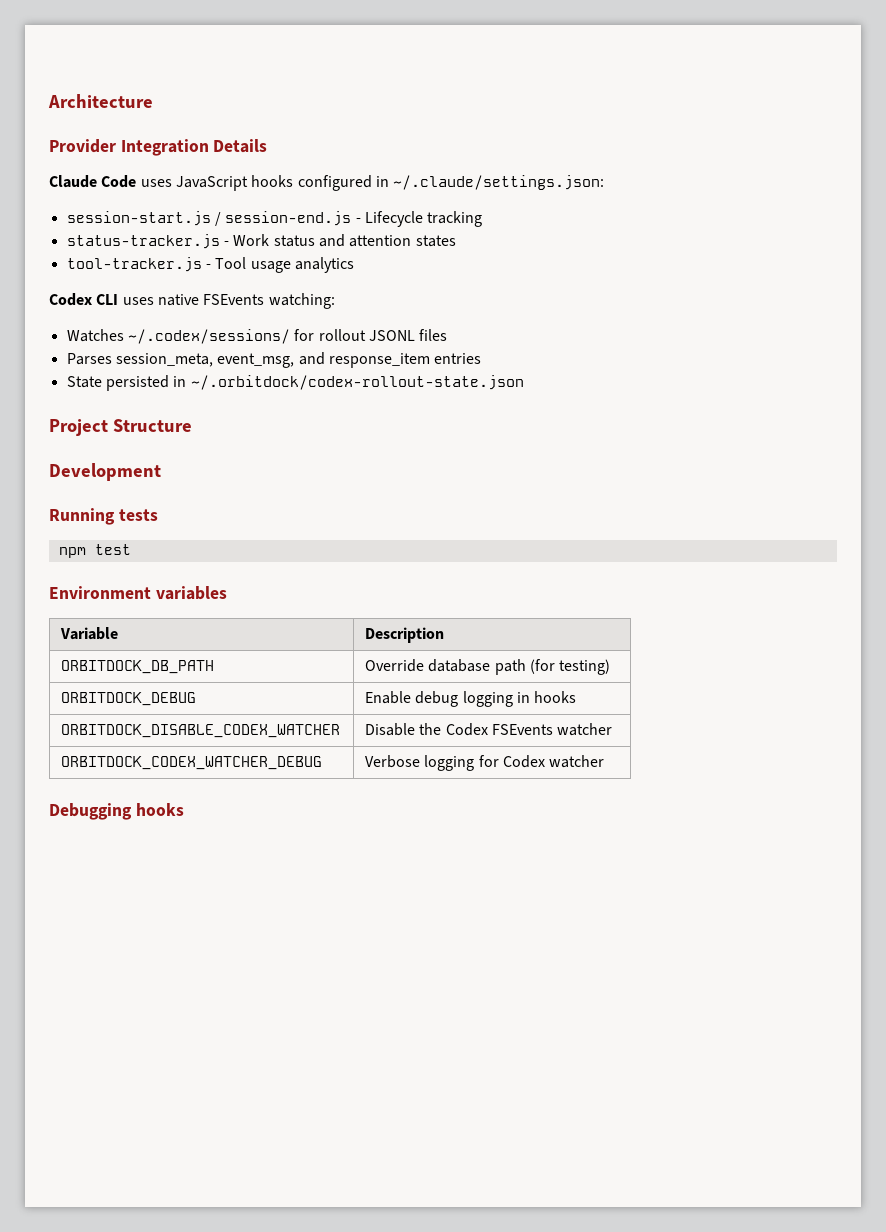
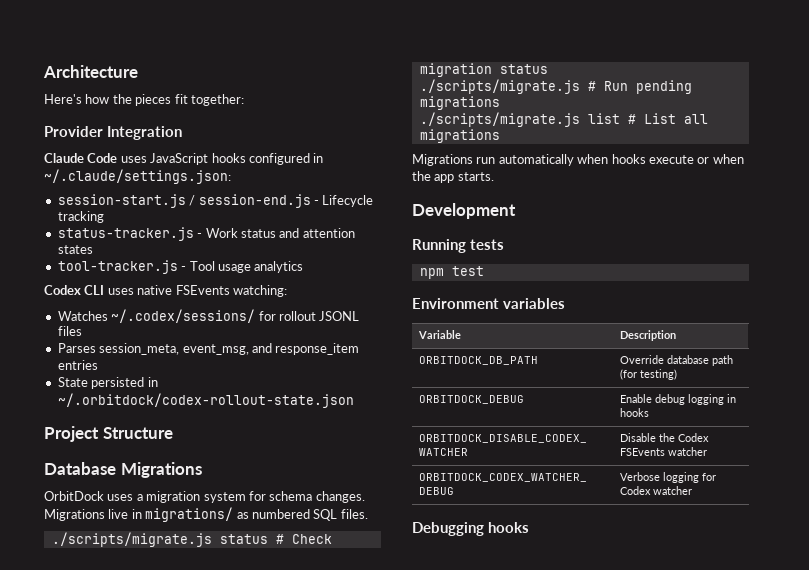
(153, 101) none -> [44,94,244,106] // Here's how the pieces fit together:
[213,139,268,153] Details -> (182, 133) none
(192, 425) none -> [44,462,202,478] [44,491,365,503] [44,507,368,522] [51,532,332,547] [419,63,548,77] [419,79,692,94] [419,96,500,110] [419,112,708,127] [419,129,500,143] [412,154,744,166] [412,171,494,183] // Database Migrations // OrbitDock uses a migration system for schema changes. Migrations live in migrations/ as numbered SQL files. // ./scripts/migrate.js status # Check migration status // ./scripts/migrate.js # Run pending migrations // ./scripts/migrate.js list # List all migrations // Migrations run automatically when hooks execute or when the app starts.

